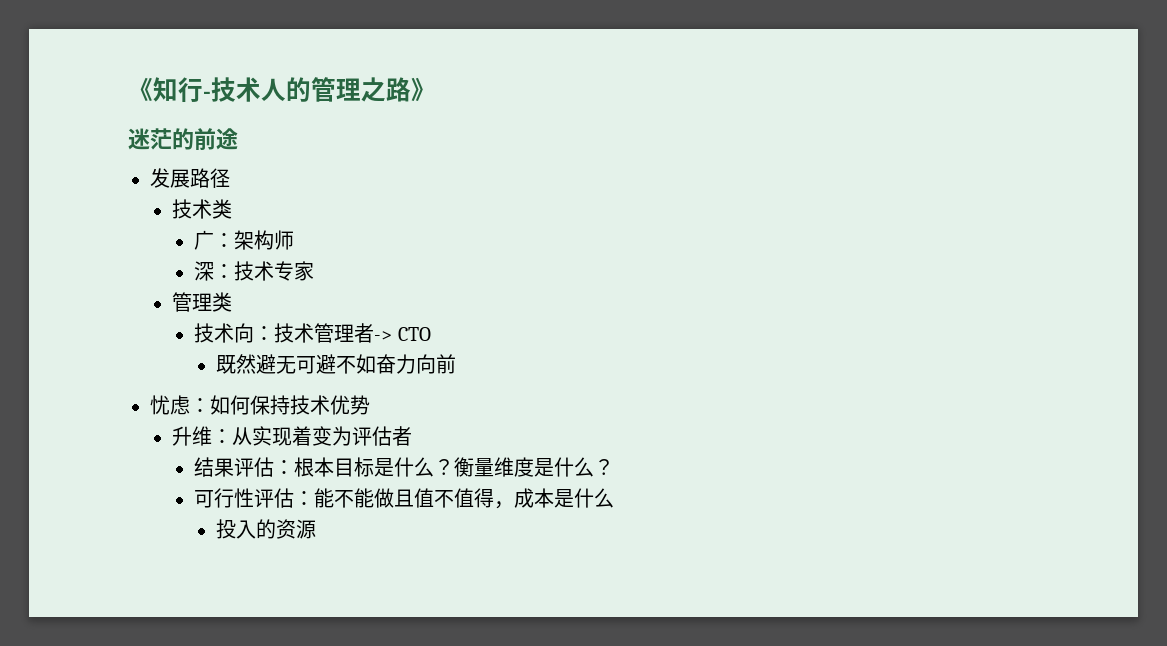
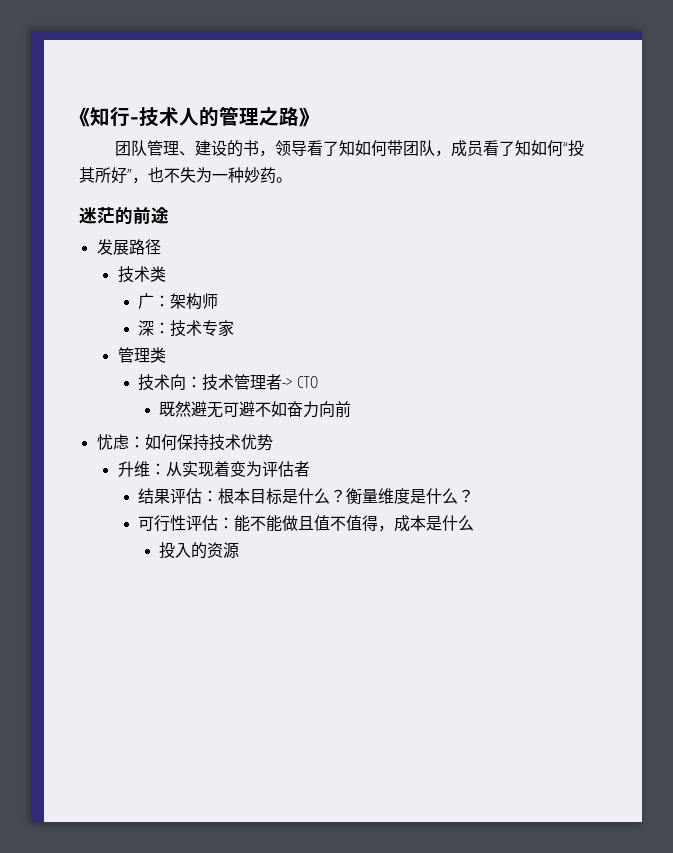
(436, 89) none -> [115,140,585,157] [79,167,292,184] // 团队管理、建设的书，领导看了知如何带团队，成员看了知如何“投其所好”，也不失为一种妙药。

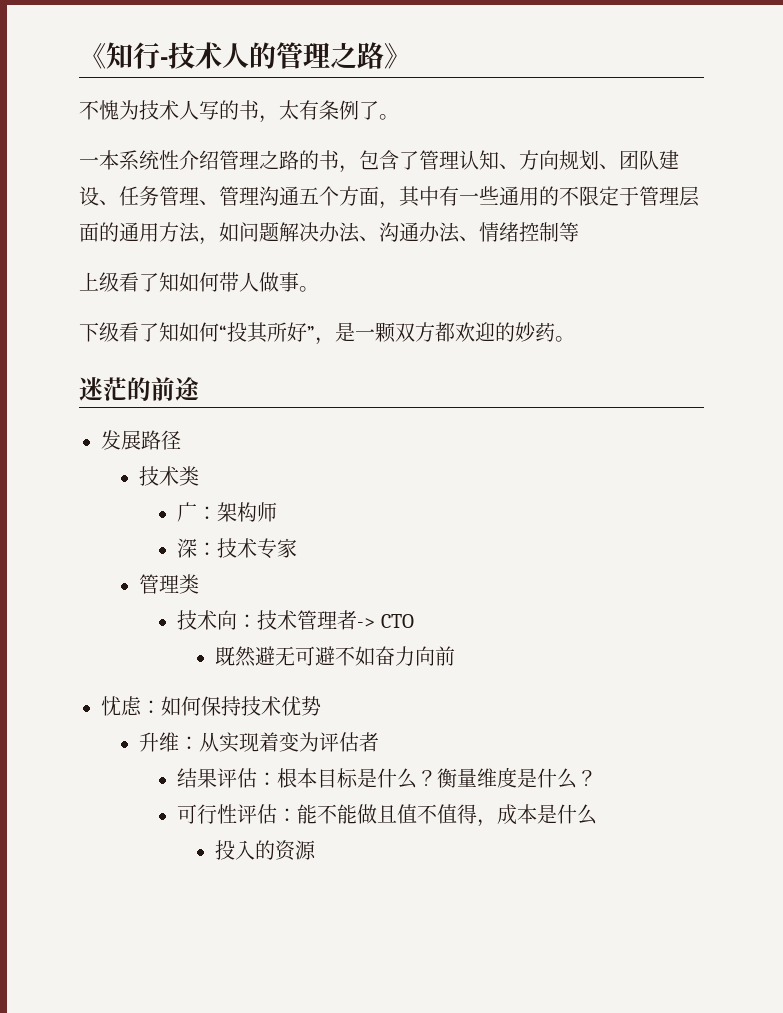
[115,140,484,157] 团队管理、建设的书，领导看了知如何带团队，成员 -> [79,100,399,123] [79,150,679,173] [79,186,699,209] [79,222,579,245] [79,272,319,292] [79,322,119,342] 不愧为技术人写的书，太有条例了。 // 一本系统性介绍管理之路的书，包含了管理认知、方向规划、团队建设、任务管理、管理沟通五个方面，其中有一些通用的不限定于管理层面的通用方法，如问题解决办法、沟通办法、情绪控制等 // 上级看了知如何带人做事。 // 下级
[148,167,244,183] 也不失为一种 -> [335,322,515,343] 是一颗双方都欢迎的

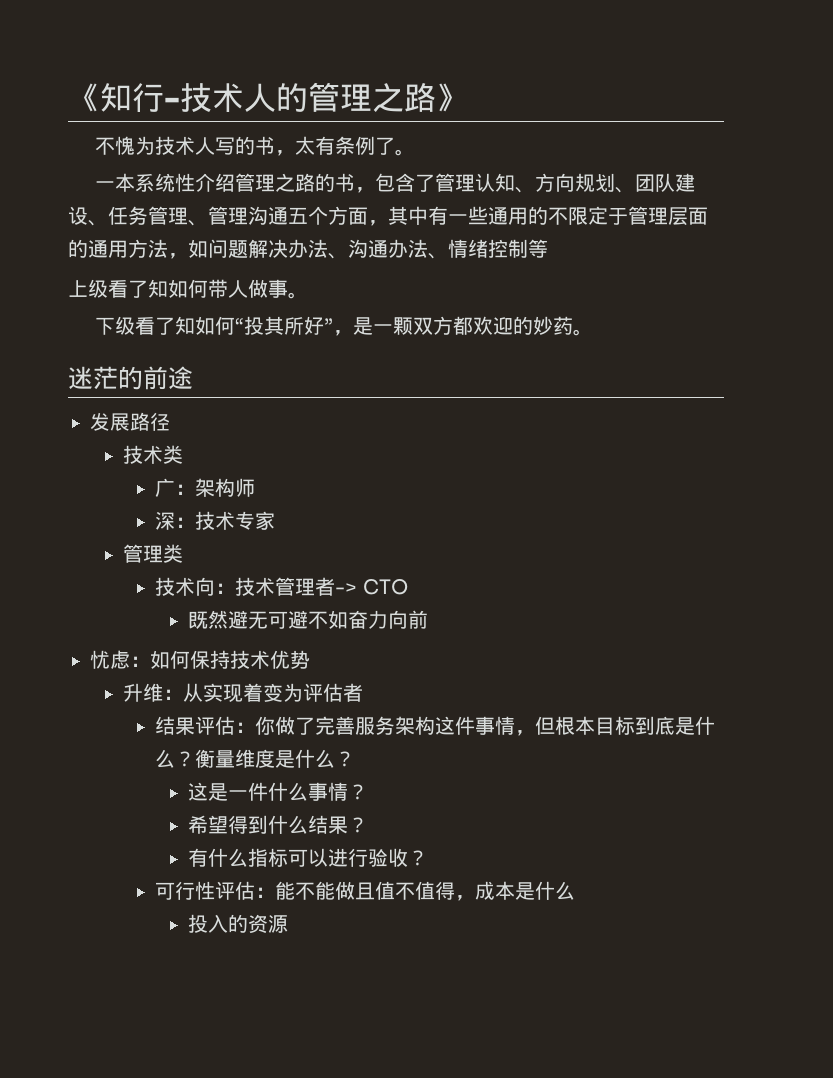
(278, 779) none -> [255,716,556,736] 你做了完善服务架构这件事情，但
(359, 778) none -> [635,716,676,735] 到底
(598, 778) none -> [187,782,368,801] [187,815,368,834] [187,848,428,867] // 这是一件什么事情？ // 希望得到什么结果？ // 有什么指标可以进行验收？

